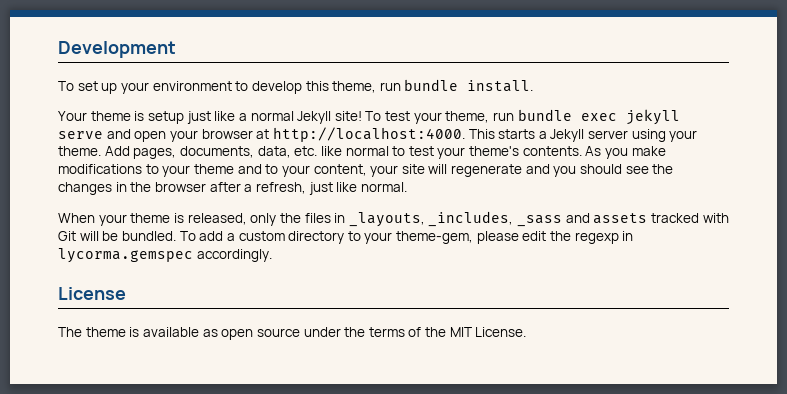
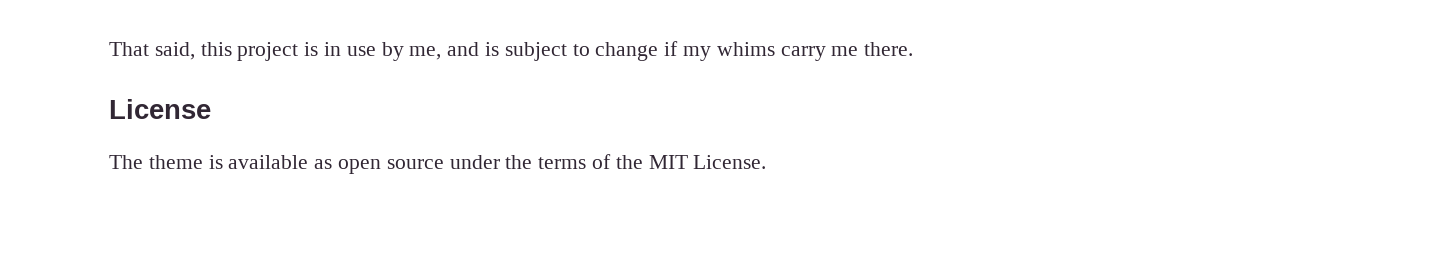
[58,41,176,58] [58,79,534,94] [58,109,680,125] [58,127,698,142] [58,146,666,159] [58,164,674,177] [58,182,407,195] [58,211,729,227] [58,231,634,244] [58,248,272,263] Development // To set up your environment to develop this theme, run bundle install. // Your theme is setup just like a normal Jekyll site! To test your theme, run bundle exec jekyll serve and open your browser at http://localhost:4000. This starts a Jekyll server using your theme. Add pages, documents, data, etc. like normal to test your theme's contents. As you make modifications to your theme and to your content, your site will regenerate and you should see the changes in the browser after a refresh, just like normal. // When your theme is released, only the files in _layouts, _includes, _sass and assets tracked with Git will be bundled. To add a custom directory to your theme-gem, please edit the regexp in lycorma.gemspec accordingly. -> [109,41,914,61] That said, this project is in use by me, and is subject to change if my whims carry me there.

